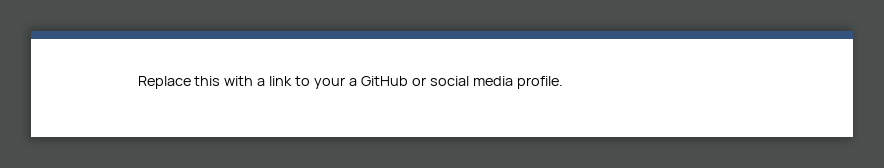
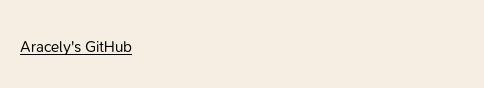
[137,76,563,89] Replace this with a link to your a GitHub or social media profile. -> [20,41,133,56] Aracely's GitHub

